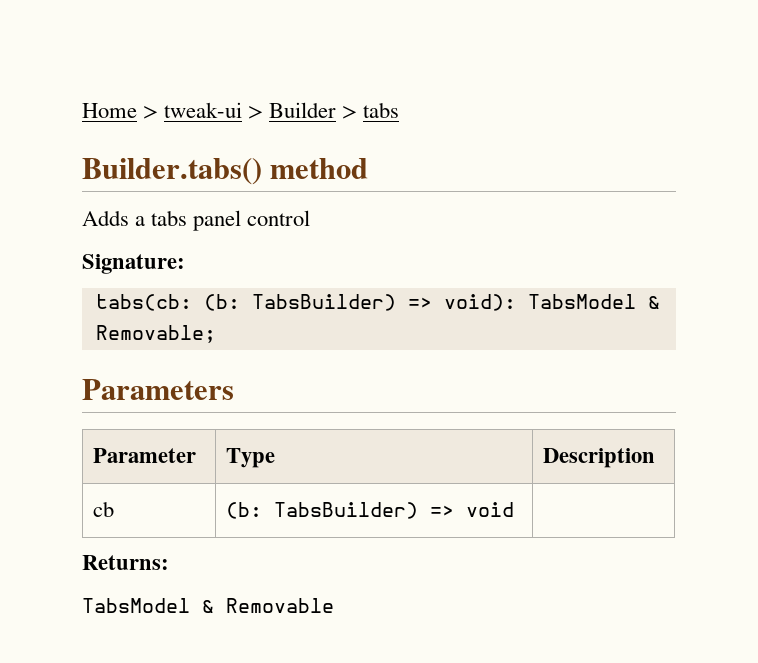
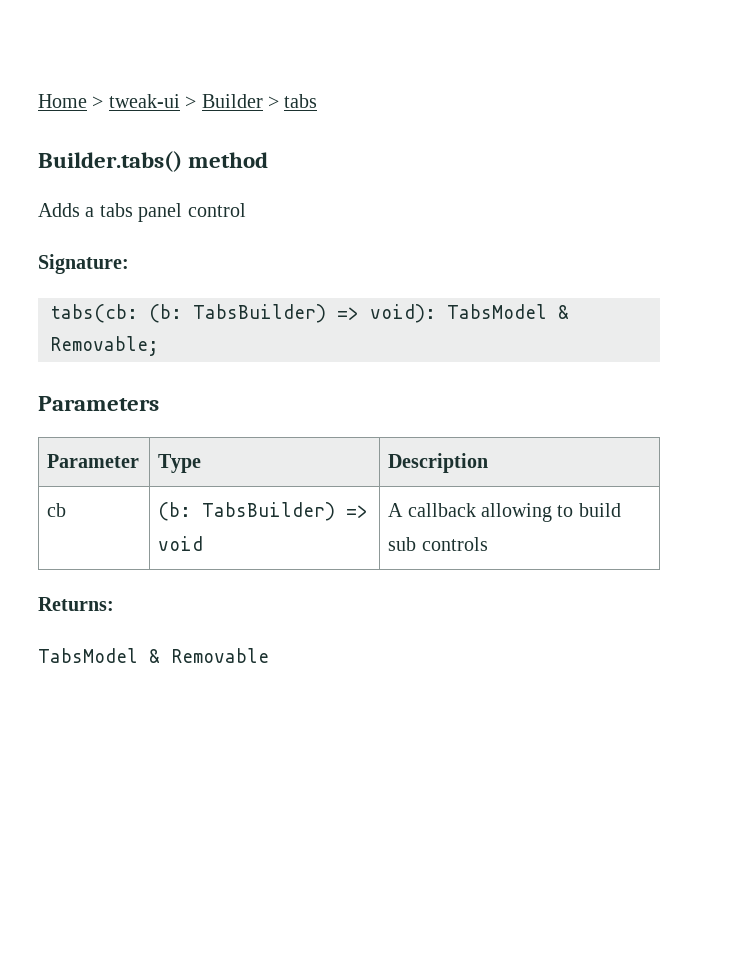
(514, 509) none -> [388,503,621,522] [388,537,488,551] A callback allowing to build sub controls

